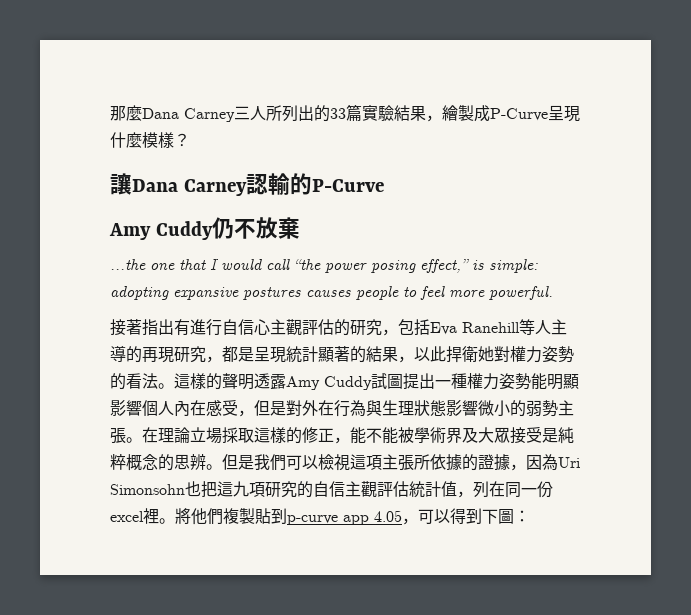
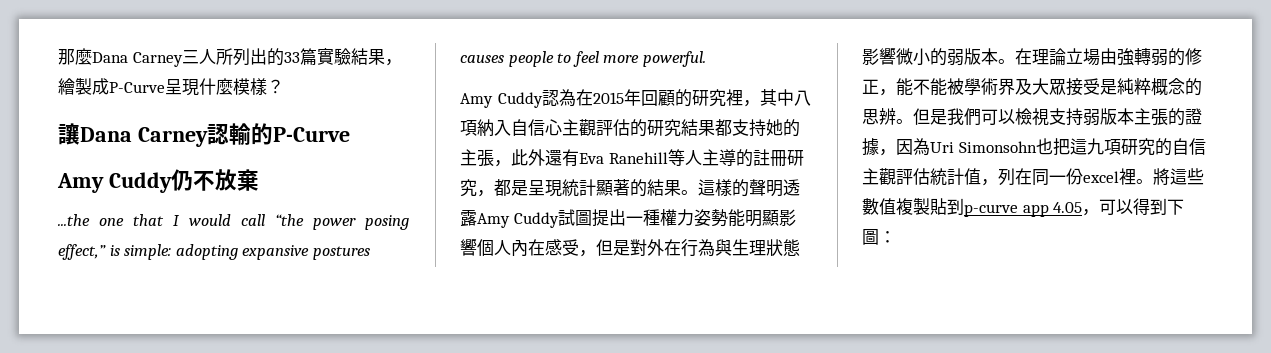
[110,319,222,336] 接著指出有進行 -> [460,89,811,108] [460,119,511,137] Amy Cuddy認為在2015年回顧的研究裡，其中八項納入
[382,319,430,336] ，包括 -> [681,119,800,137] [460,149,579,167] 結果都支持她的主張，此外還有
[142,347,174,363] 再現 -> [752,149,787,167] 註冊
[398,346,574,363] [110,373,158,390] ，以此捍衛她對權力姿勢的看法 -> (681, 188) none
[542,400,574,417] [110,427,126,444] 勢主張 -> [964,48,998,65] 版本
[222,427,286,444] 採取這樣 -> [1100,48,1168,66] 由強轉弱
[350,454,462,471] 這項主張所依據 -> [1049,108,1168,126] 支持弱版本主張
[191,508,223,525] 他們 -> [1170,168,1204,185] [862,198,896,215] 這些數值

